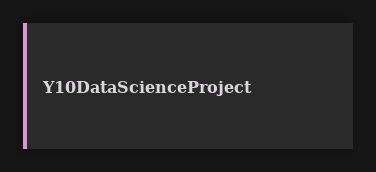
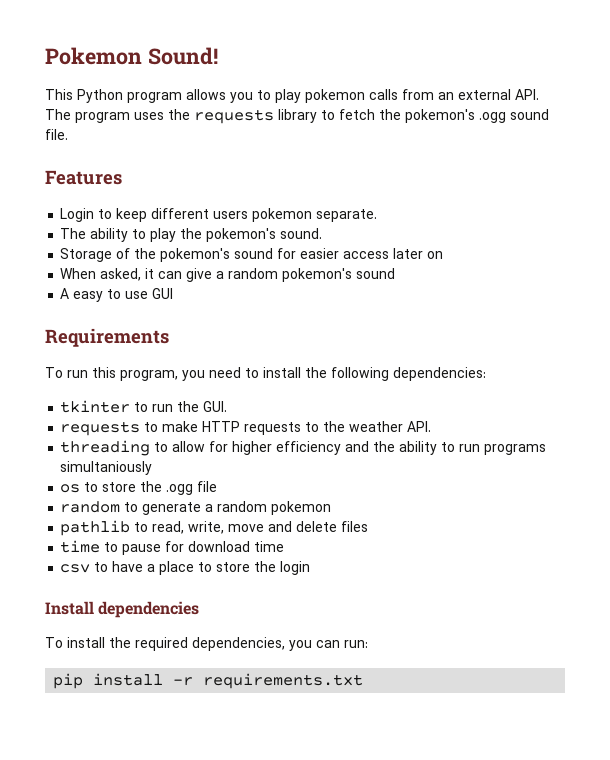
[42,81,252,96] Y10DataScienceProject -> [45,47,218,65] [45,89,539,103] [45,109,549,124] [45,129,68,140] [45,170,122,185] [60,208,378,222] [60,228,323,242] [60,248,444,262] [60,268,396,282] [60,288,174,302] [45,328,169,347] [45,367,486,381] [60,400,228,413] [60,421,432,436] [60,440,547,456] [60,461,153,475] [60,481,218,495] [60,501,332,515] [60,520,369,536] [60,540,285,555] [60,561,311,575] [45,601,200,618] [45,637,368,651] [53,673,364,689] Pokemon Sound! // This Python program allows you to play pokemon calls from an external API. The program uses the requests library to fetch the pokemon's .ogg sound file. // Features // Login to keep different users pokemon separate. // The ability to play the pokemon's sound. // Storage of the pokemon's sound for easier access later on // When asked, it can give a random pokemon's sound // A easy to use GUI // Requirements // To run this program, you need to install the following dependencies: // tkinter to run the GUI. // requests to make HTTP requests to the weather API. // threading to allow for higher efficiency and the ability to run programs simultaniously // os to store the .ogg file // random to generate a random pokemon // pathlib to read, write, move and delete files // time to pause for download time // csv to have a place to store the login // Install dependencies // To install the required dependencies, you can run: // pip install -r requirements.txt

